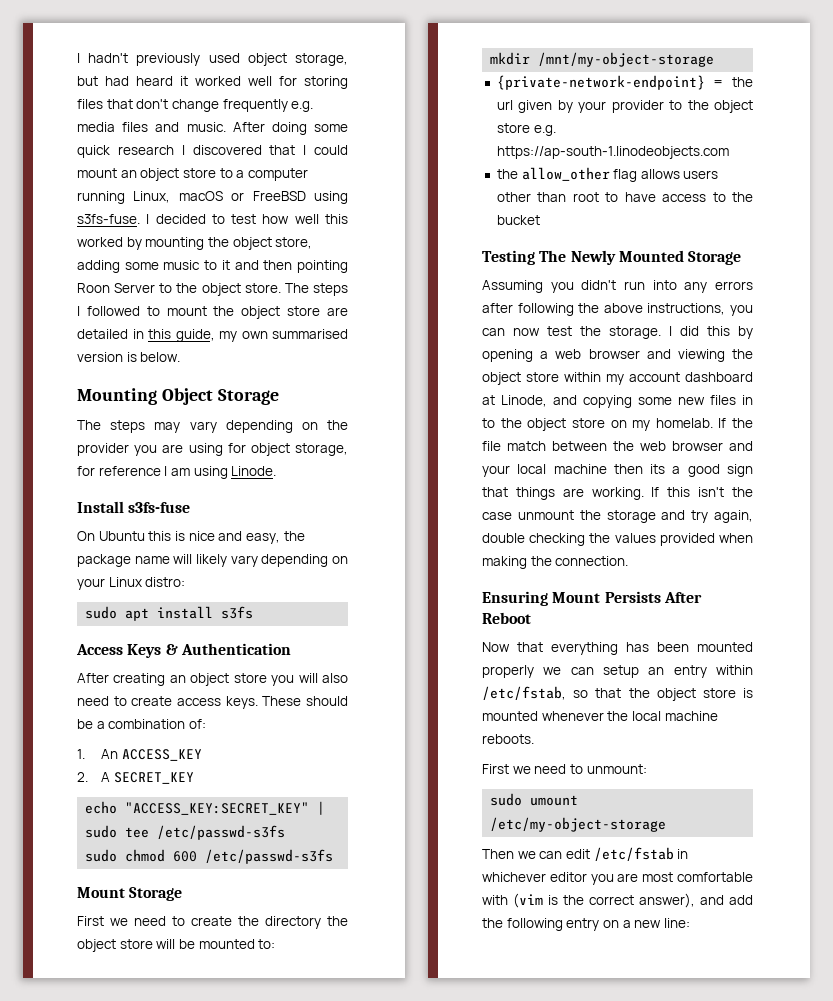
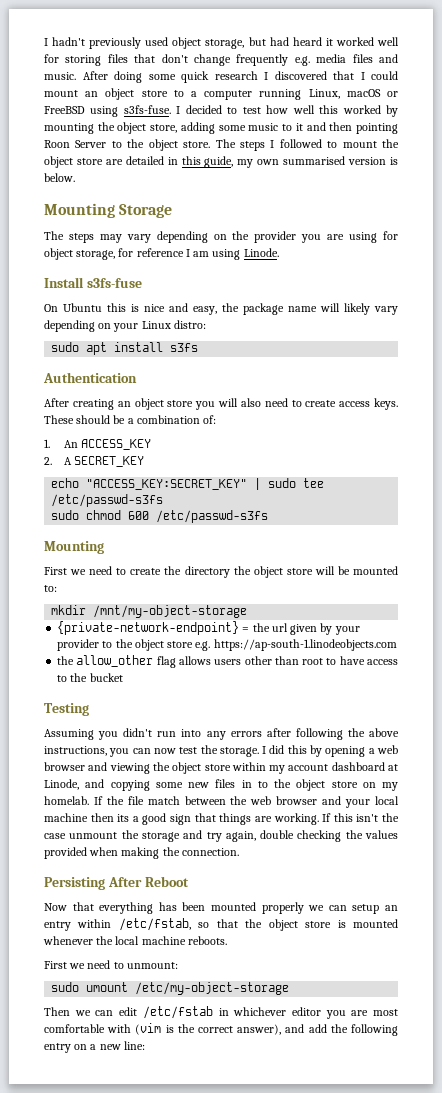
[161,388,213,405] Object -> (115, 210) none
[76,644,178,658] Access Keys & -> (199, 347) none
[77,887,183,901] Mount Storage -> [44,541,104,554] Mounting
[539,250,742,265] The Newly Mounted Storage -> (89, 709) none
[482,591,661,606] Ensuring Mount Persists -> [44,877,105,890] Persisting

